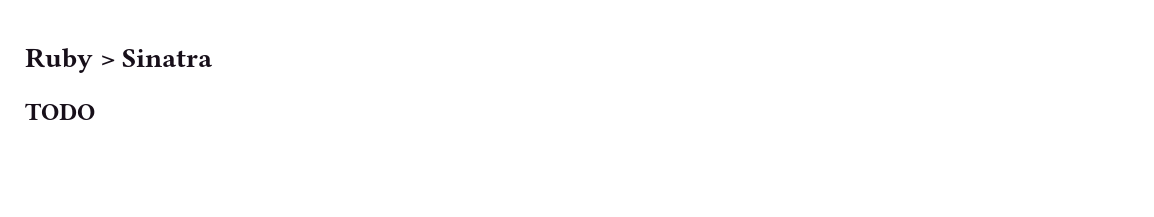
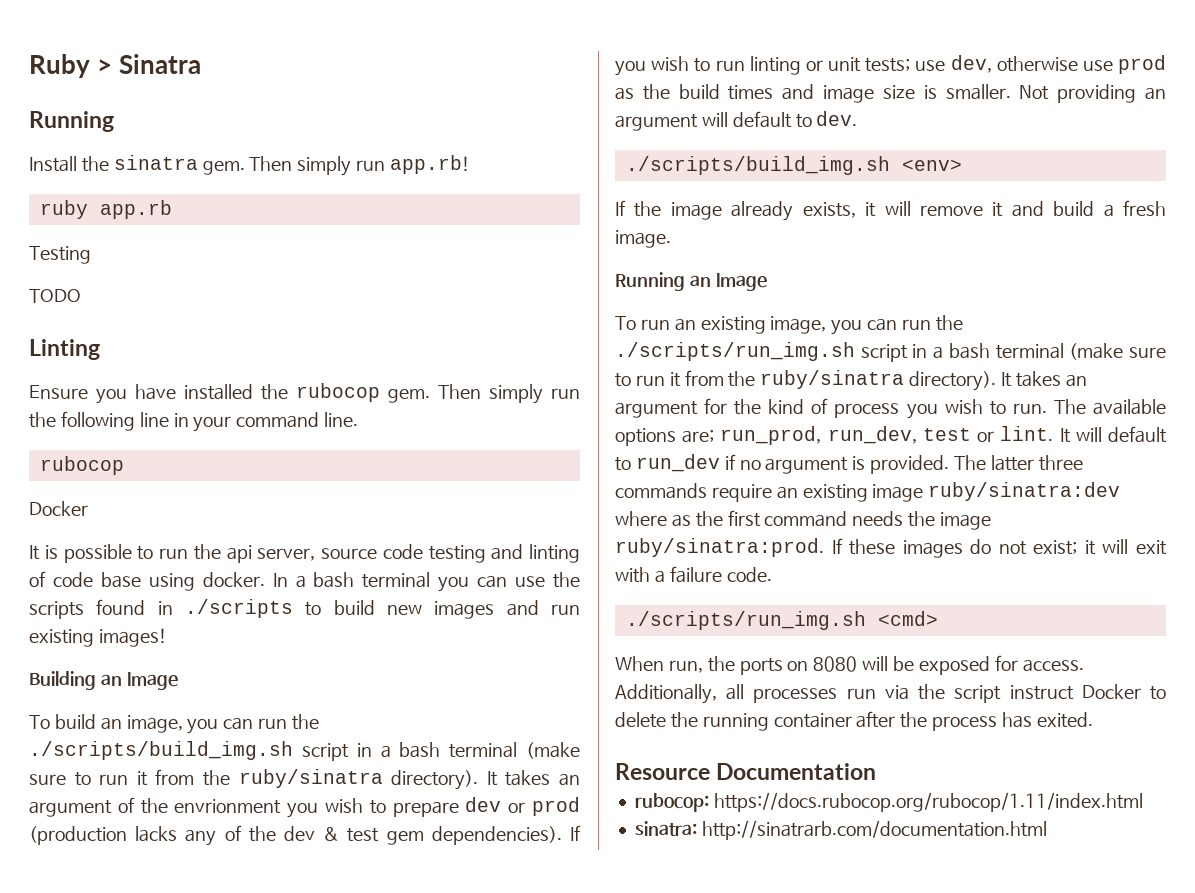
[25,103,95,120] TODO -> [29,111,114,132] [29,155,471,176] [39,200,172,219] [29,246,91,264] [29,289,81,303] [29,339,100,360] [29,383,580,404] [29,411,359,432] [39,456,124,475] [29,501,88,516] [29,544,580,563] [29,571,581,592] [29,599,580,619] [29,628,167,647] [29,671,178,690] [29,714,319,734] [29,741,580,761] [29,769,581,790] [29,797,580,818] [29,825,582,846] [615,55,1167,76] [615,84,1167,103] [615,111,858,131] [625,156,962,175] [615,200,1166,221] [615,230,671,248] [615,272,767,291] [615,315,963,335] [615,342,1166,362] [615,370,1087,391] [615,398,1166,419] [615,426,1167,446] [615,454,1083,474] [615,482,1121,502] [615,510,991,530] [615,538,1167,558] [615,566,772,583] [625,611,938,630] [615,655,1084,675] [615,684,1166,704] [615,711,1093,731] [615,763,877,780] [634,792,1143,812] [634,820,1047,840] Running // Install the sinatra gem. Then simply run app.rb! // ruby app.rb // Testing // TODO // Linting // Ensure you have installed the rubocop gem. Then simply run the following line in your command line. // rubocop // Docker // It is possible to run the api server, source code testing and linting of code base using docker. In a bash terminal you can use the scripts found in ./scripts to build new images and run existing images! // Building an Image // To build an image, you can run the ./scripts/build_img.sh script in a bash terminal (make sure to run it from the ruby/sinatra directory). It takes an argument of the envrionment you wish to prepare dev or prod (production lacks any of the dev & test gem dependencies). If you wish to run linting or unit tests; use dev, otherwise use prod as the build times and image size is smaller. Not providing an argument will default to dev. // ./scripts/build_img.sh <env> // If the image already exists, it will remove it and build a fresh image. // Running an Image // To run an existing image, you can run the ./scripts/run_img.sh script in a bash terminal (make sure to run it from the ruby/sinatra directory). It takes an argument for the kind of process you wish to run. The available options are; run_prod, run_dev, test or lint. It will default to run_dev if no argument is provided. The latter three commands require an existing image ruby/sinatra:dev where as the first command needs the image ruby/sinatra:prod. If these images do not exist; it will exit with a failure code. // ./scripts/run_img.sh <cmd> // When run, the ports on 8080 will be exposed for access. Additionally, all processes run via the script instruct Docker to delete the running container after the process has exited. // Resource Documentation // rubocop: https://docs.rubocop.org/rubocop/1.11/index.html // sinatra: http://sinatrarb.com/documentation.html

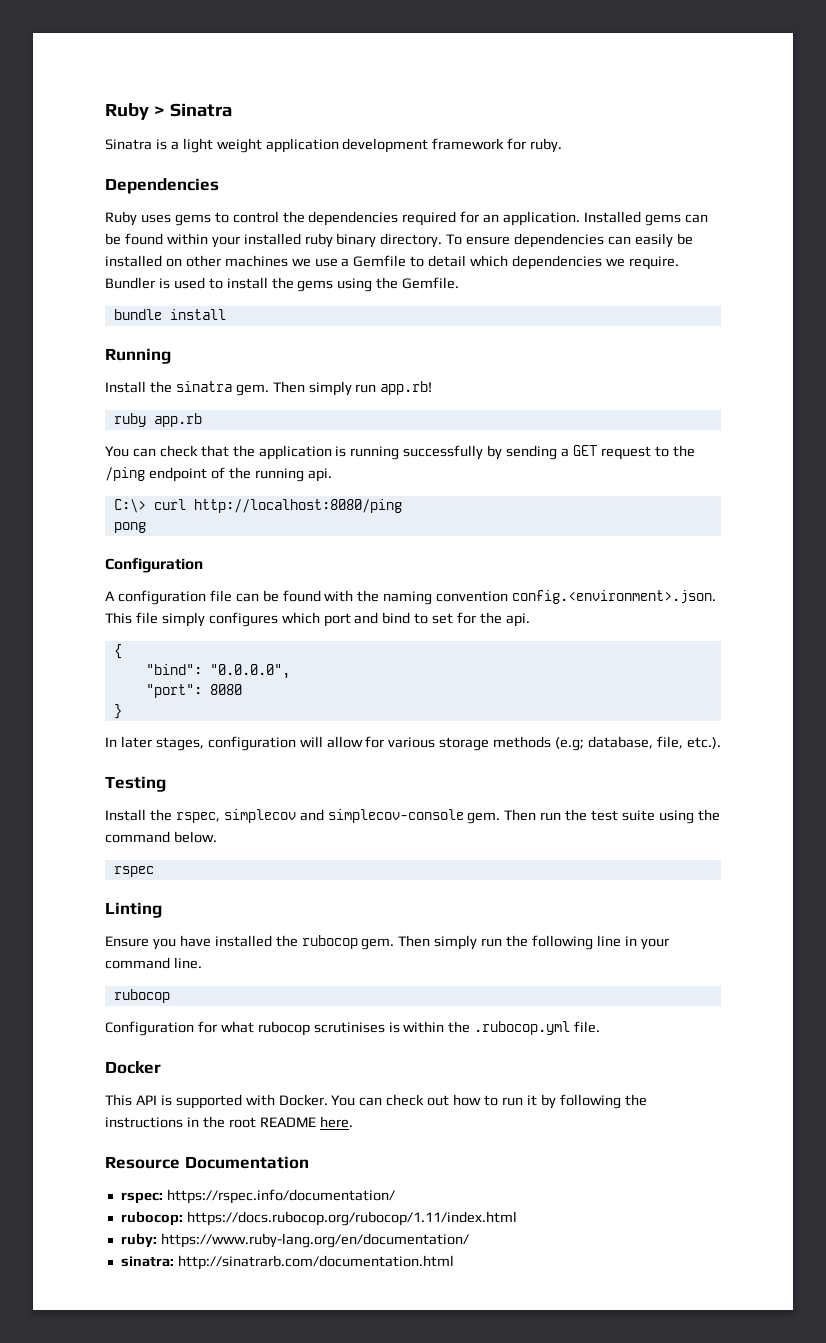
(201, 64) none -> [105,138,563,153] [105,178,219,194] [105,211,708,226] [105,233,693,248] [105,255,679,270] [105,277,460,292] [113,309,226,320] // Sinatra is a light weight application development framework for ruby. // Dependencies // Ruby uses gems to control the dependencies required for an application. Installed gems can be found within your installed ruby binary directory. To ensure dependencies can easily be installed on other machines we use a Gemfile to detail which dependencies we require. Bundler is used to install the gems using the Gemfile. // bundle install
[29,246,91,264] [29,289,81,303] Testing // TODO -> [105,445,695,460] [105,467,332,482] [113,499,402,513] [113,522,146,533] [105,558,203,573] [105,590,717,605] [105,612,530,627] [113,644,122,659] [145,664,290,679] [145,684,242,698] [113,704,122,719] [105,736,721,751] [105,776,166,792] [105,809,720,824] [105,831,217,843] [113,866,154,877] You can check that the application is running successfully by sending a GET request to the /ping endpoint of the running api. // C:\> curl http://localhost:8080/ping // pong // Configuration // A configuration file can be found with the naming convention config.<environment>.json. This file simply configures which port and bind to set for the api. // { // "bind": "0.0.0.0", // "port": 8080 // } // In later stages, configuration will allow for various storage methods (e.g; database, file, etc.). // Testing // Install the rspec, simplecov and simplecov-console gem. Then run the test suite using the command below. // rspec
[29,501,88,516] [29,544,580,563] [29,571,581,592] [29,599,580,619] [29,628,167,647] [29,671,178,690] [29,714,319,734] [29,741,580,761] [29,769,581,790] [29,797,580,818] [29,825,582,846] [615,55,1167,76] [615,84,1167,103] [615,111,858,131] [625,156,962,175] [615,200,1166,221] [615,230,671,248] [615,272,767,291] [615,315,963,335] [615,342,1166,362] [615,370,1087,391] [615,398,1166,419] [615,426,1167,446] [615,454,1083,474] [615,482,1121,502] [615,510,991,530] [615,538,1167,558] [615,566,772,583] [625,611,938,630] [615,655,1084,675] [615,684,1166,704] [615,711,1093,731] Docker // It is possible to run the api server, source code testing and linting of code base using docker. In a bash terminal you can use the scripts found in ./scripts to build new images and run existing images! // Building an Image // To build an image, you can run the ./scripts/build_img.sh script in a bash terminal (make sure to run it from the ruby/sinatra directory). It takes an argument of the envrionment you wish to prepare dev or prod (production lacks any of the dev & test gem dependencies). If you wish to run linting or unit tests; use dev, otherwise use prod as the build times and image size is smaller. Not providing an argument will default to dev. // ./scripts/build_img.sh <env> // If the image already exists, it will remove it and build a fresh image. // Running an Image // To run an existing image, you can run the ./scripts/run_img.sh script in a bash terminal (make sure to run it from the ruby/sinatra directory). It takes an argument for the kind of process you wish to run. The available options are; run_prod, run_dev, test or lint. It will default to run_dev if no argument is provided. The latter three commands require an existing image ruby/sinatra:dev where as the first command needs the image ruby/sinatra:prod. If these images do not exist; it will exit with a failure code. // ./scripts/run_img.sh <cmd> // When run, the ports on 8080 will be exposed for access. Additionally, all processes run via the script instruct Docker to delete the running container after the process has exited. -> [105,1021,601,1036] [105,1061,161,1074] [105,1094,647,1109] [105,1116,353,1128] Configuration for what rubocop scrutinises is within the .rubocop.yml file. // Docker // This API is supported with Docker. You can check out how to run it by following the instructions in the root README here.
(877, 771) none -> [120,1189,395,1204] // rspec: https://rspec.info/documentation/
(1143, 802) none -> [120,1233,469,1248] // ruby: https://www.ruby-lang.org/en/documentation/

